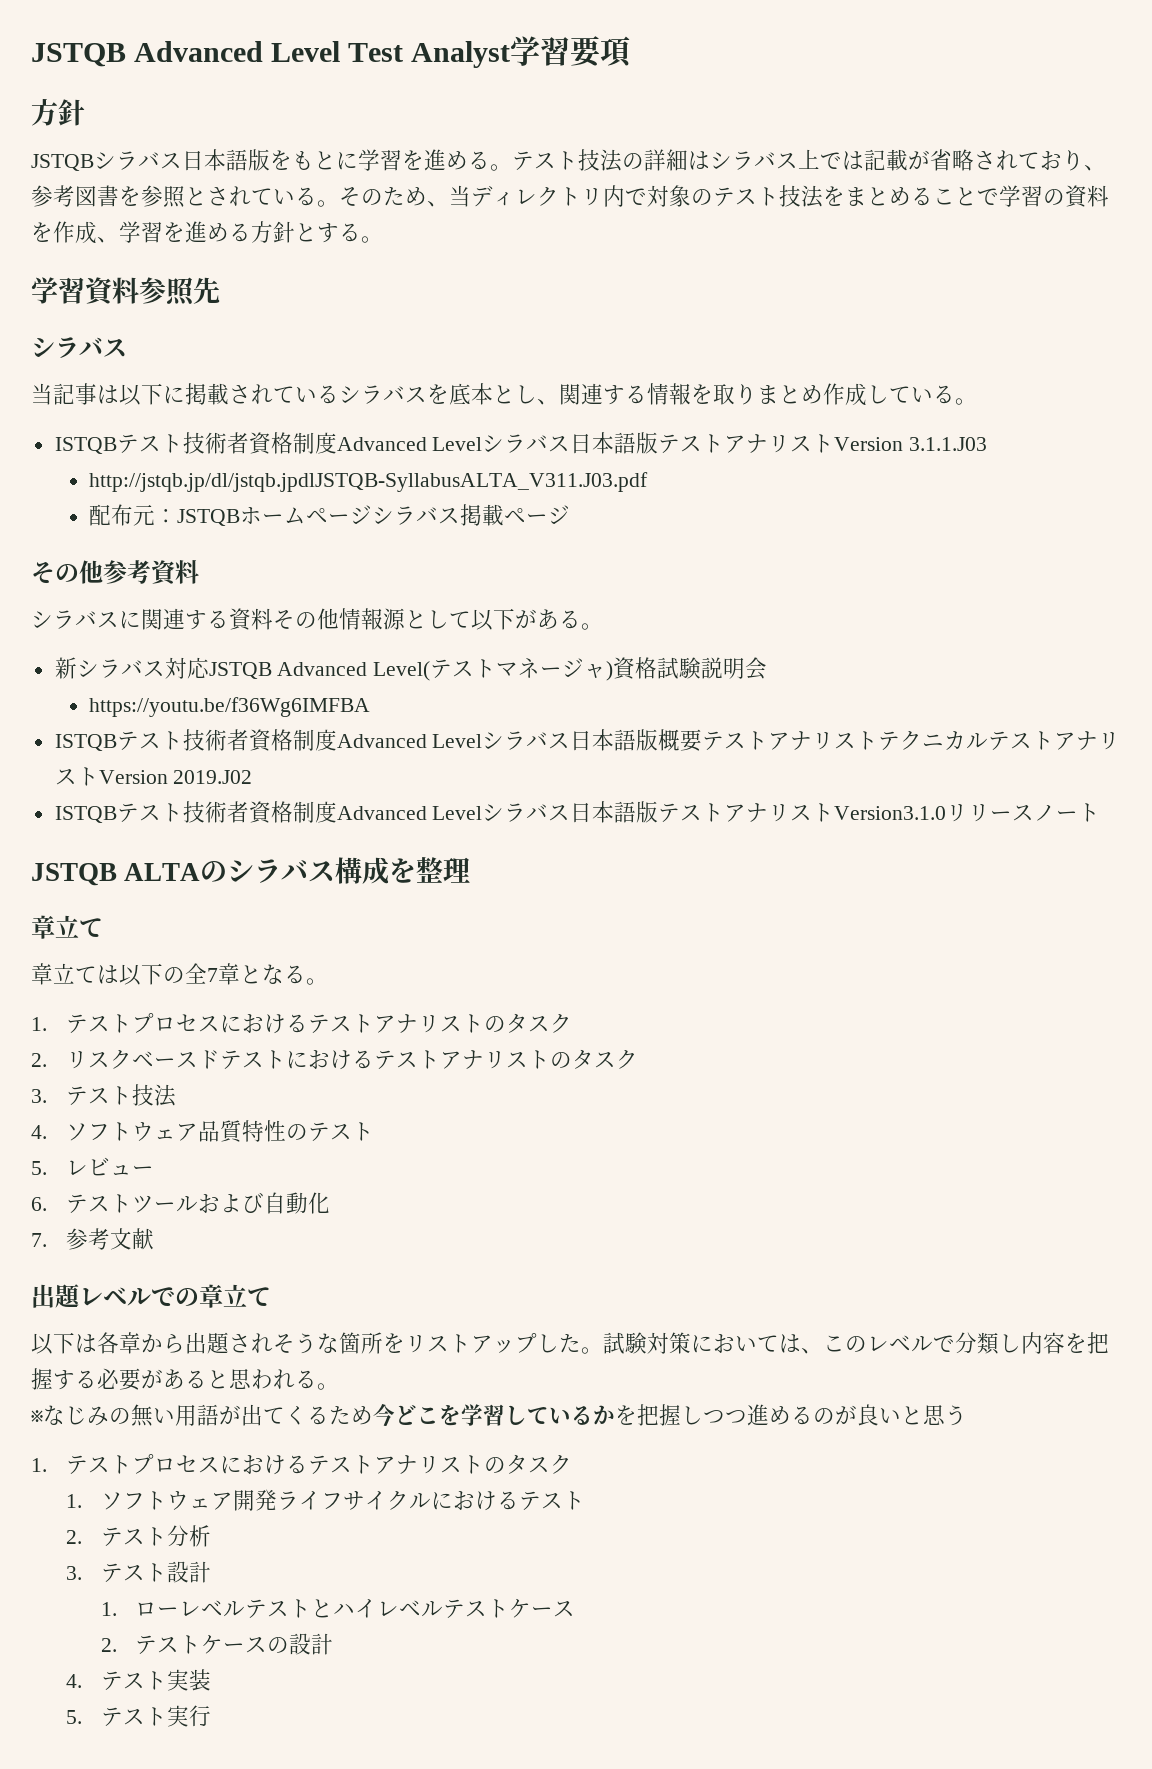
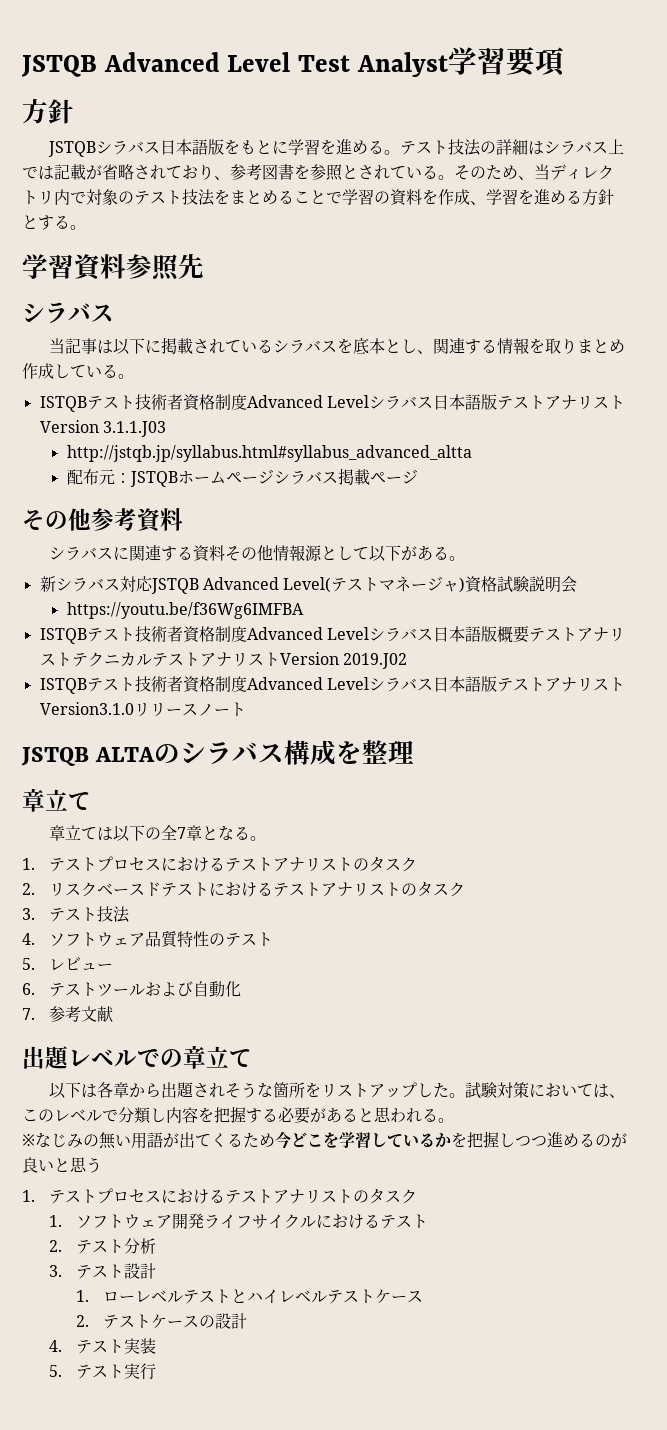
[89,472,649,492] http://jstqb.jp/dl/jstqb.jpdlJSTQB-SyllabusALTA_V311.J03.pdf -> [66,445,472,462] http://jstqb.jp/syllabus.html#syllabus_advanced_altta

